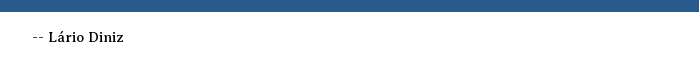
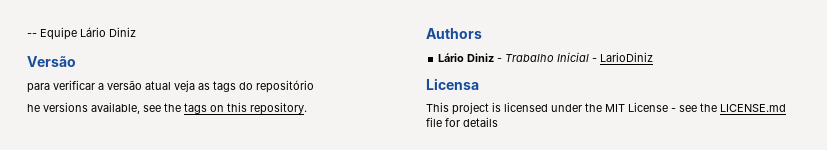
[48,30,124,42] Lário Diniz -> [40,27,136,40] [27,56,76,67] [27,80,314,93] [27,102,307,115] [426,28,482,39] [438,52,654,62] [426,78,479,90] [426,102,786,115] [426,117,498,127] Equipe Lário Diniz // Versão // para verificar a versão atual veja as tags do repositório // he versions available, see the tags on this repository. // Authors // Lário Diniz - Trabalho Inicial - LarioDiniz // Licensa // This project is licensed under the MIT License - see the LICENSE.md file for details

